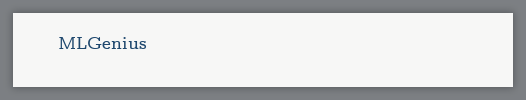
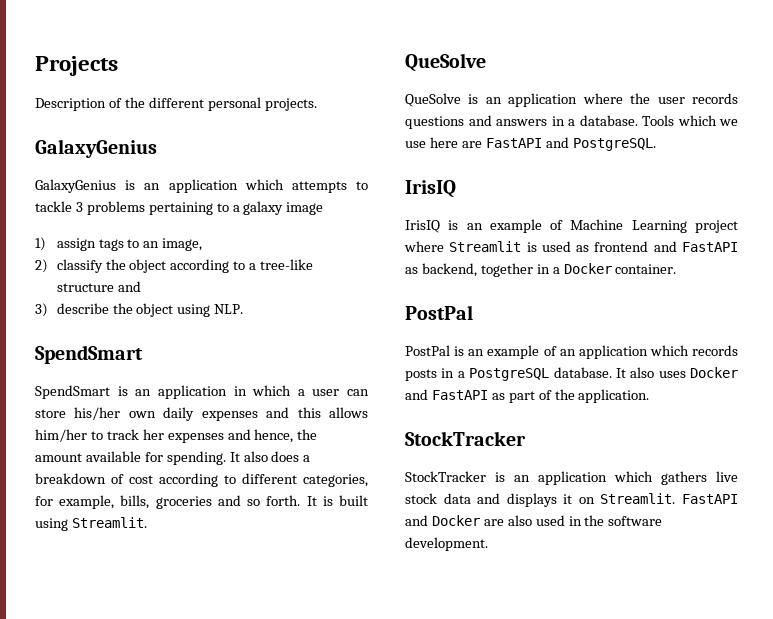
[58,37,147,49] MLGenius -> [35,56,118,76] [35,97,317,111] [35,139,157,158] [35,179,368,193] [35,201,324,215] [35,237,203,251] [35,259,314,273] [56,281,141,292] [35,303,244,317] [35,345,143,364] [35,385,369,399] [35,407,369,421] [35,429,318,443] [35,451,311,465] [35,473,368,487] [35,495,369,509] [35,517,147,531] [405,53,486,72] [405,93,738,107] [405,115,738,129] [405,137,656,151] [405,180,456,198] [405,219,738,233] [404,241,738,252] [405,263,677,277] [405,305,473,320] [405,345,738,359] [405,367,738,381] [405,389,650,403] [405,431,526,446] [405,471,738,485] [405,493,738,507] [405,515,663,526] [405,537,488,551] Projects // Description of the different personal projects. // GalaxyGenius // GalaxyGenius is an application which attempts to tackle 3 problems pertaining to a galaxy image // 1) assign tags to an image, // 2) classify the object according to a tree-like structure and // 3) describe the object using NLP. // SpendSmart // SpendSmart is an application in which a user can store his/her own daily expenses and this allows him/her to track her expenses and hence, the amount available for spending. It also does a breakdown of cost according to different categories, for example, bills, groceries and so forth. It is built using Streamlit. // QueSolve // QueSolve is an application where the user records questions and answers in a database. Tools which we use here are FastAPI and PostgreSQL. // IrisIQ // IrisIQ is an example of Machine Learning project where Streamlit is used as frontend and FastAPI as backend, together in a Docker container. // PostPal // PostPal is an example of an application which records posts in a PostgreSQL database. It also uses Docker and FastAPI as part of the application. // StockTracker // StockTracker is an application which gathers live stock data and displays it on Streamlit. FastAPI and Docker are also used in the software development.

